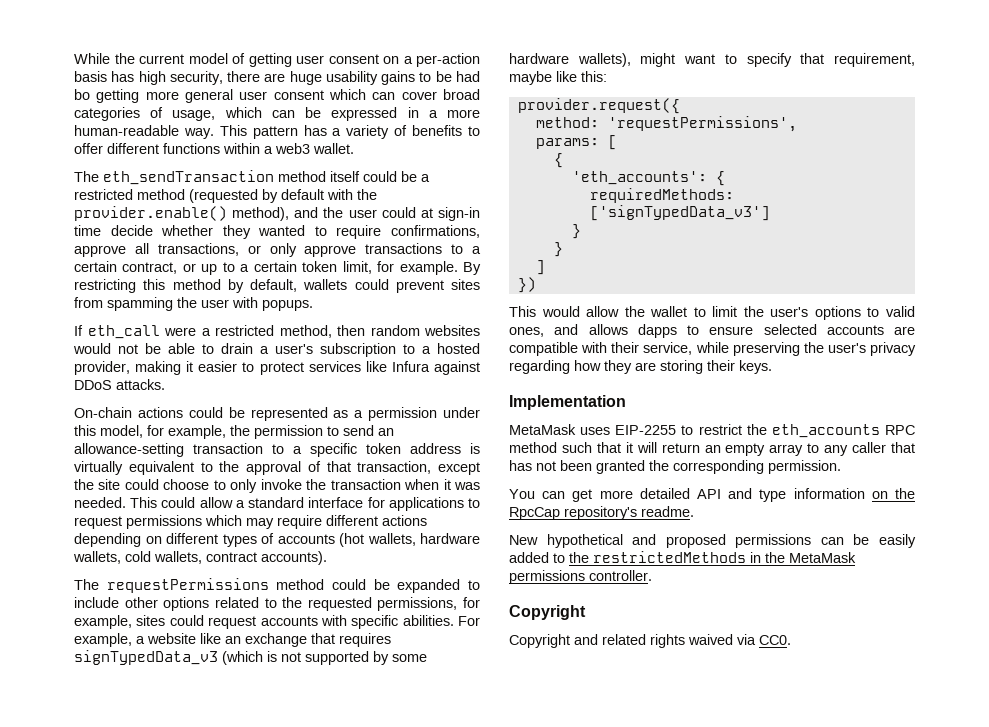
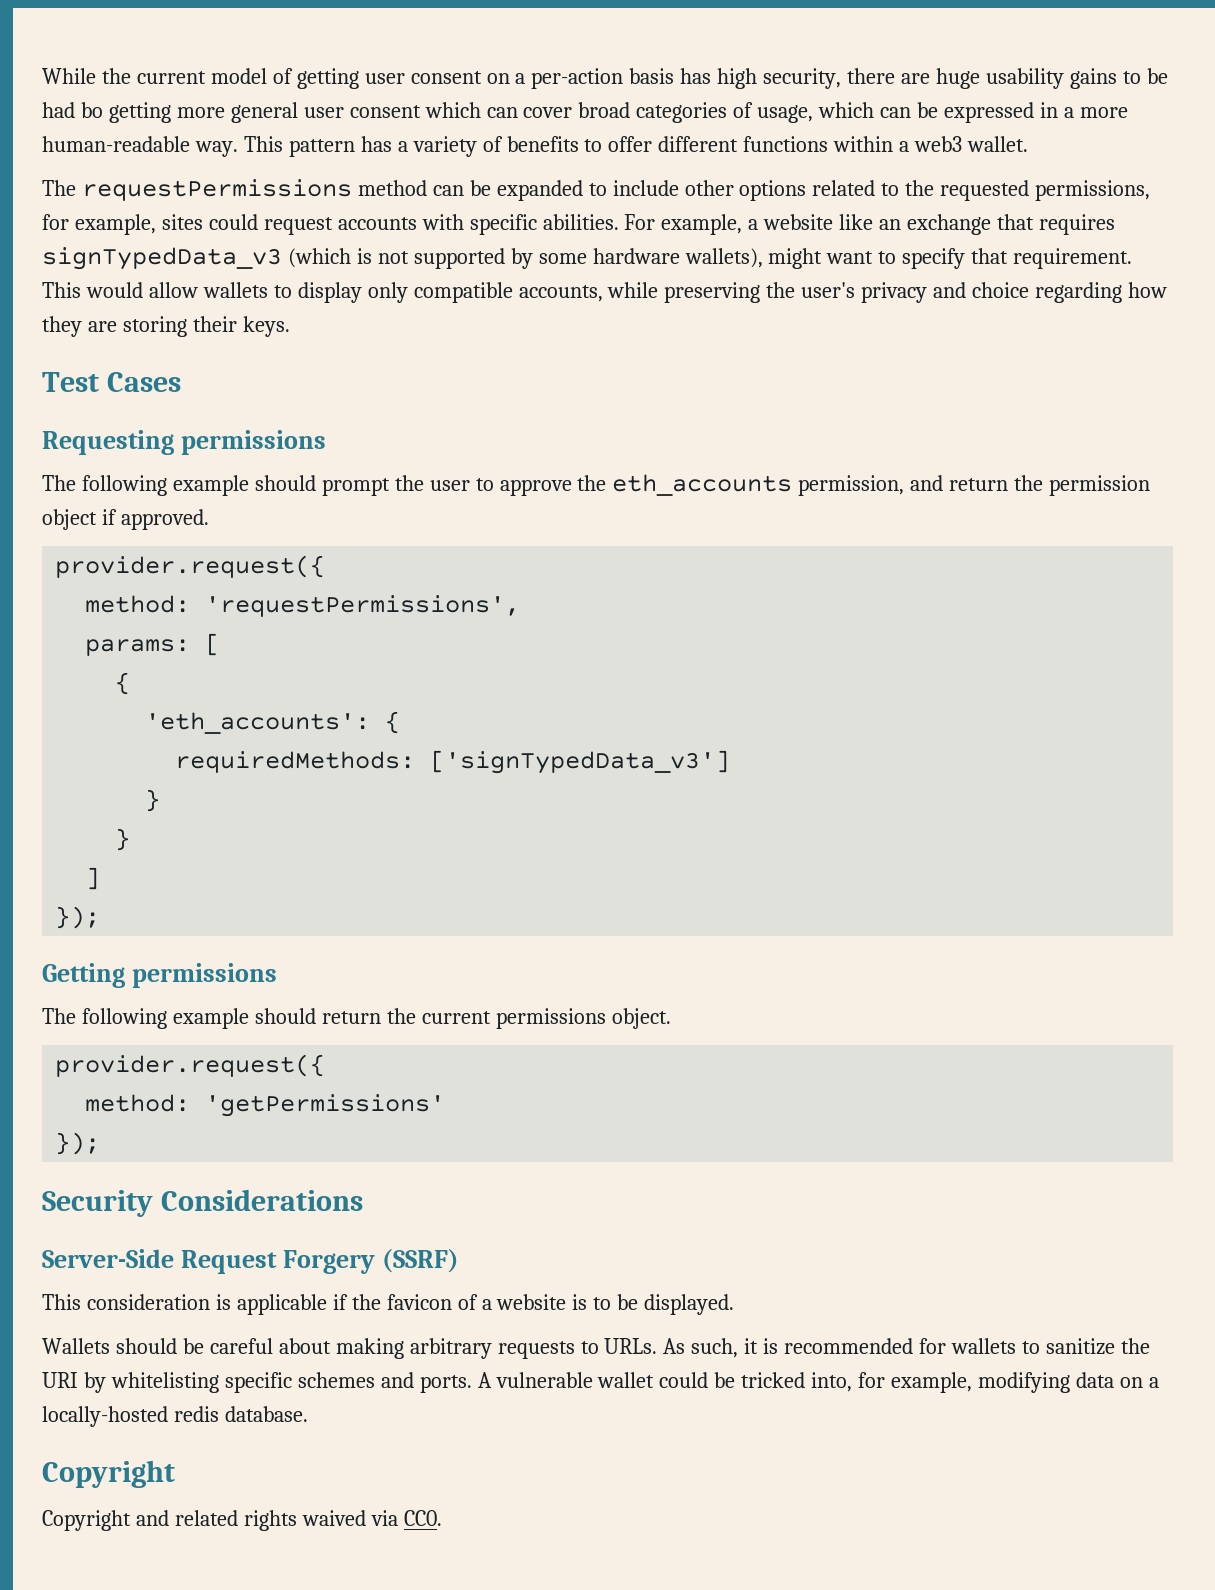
[74,170,430,185] [74,189,377,203] [74,206,481,221] [74,225,480,239] [74,243,481,257] [74,261,481,275] [74,279,480,293] [74,297,313,311] [74,325,480,339] [73,343,480,357] [74,361,480,375] [74,379,165,390] [74,407,480,421] [74,425,394,439] [74,443,480,457] [74,461,480,475] [74,479,480,493] [74,497,481,511] [74,515,427,529] [74,533,480,547] [73,551,327,565] // The eth_sendTransaction method itself could be a restricted method (requested by default with the provider.enable() method), and the user could at sign-in time decide whether they wanted to require confirmations, approve all transactions, or only approve transactions to a certain contract, or up to a certain token limit, for example. By restricting this method by default, wallets could prevent sites from spamming the user with popups. // If eth_call were a restricted method, then random websites would not be able to drain a user's subscription to a hosted provider, making it easier to protect services like Infura against DDoS attacks. // On-chain actions could be represented as a permission under this model, for example, the permission to send an allowance-setting transaction to a specific token address is virtually equivalent to the approval of that transaction, except the site could choose to only invoke the transaction when it was needed. This could allow a standard interface for applications to request permissions which may require different actions depending on different types of accounts (hot wallets, hardware wallets, cold wallets, contract accounts). -> (1029, 144) none
[332,579,366,590] could -> [432,185,464,196] can
[834,53,915,67] [509,71,607,85] requirement, maybe like this: -> [1013,248,1133,269] [42,282,1167,303] [42,316,290,337] [42,372,181,392] [42,430,326,455] [42,474,1151,496] [42,509,209,530] requirement. This would allow wallets to display only compatible accounts, while preserving the user's privacy and choice regarding how they are storing their keys. // Test Cases // Requesting permissions // The following example should prompt the user to approve the eth_accounts permission, and return the permission object if approved.
[517,277,536,293] [509,306,915,320] [509,324,915,338] [509,342,916,356] [509,360,772,374] [509,395,626,410] [509,424,915,438] [509,442,915,456] [509,460,841,474] [509,488,915,502] [509,506,694,520] [509,534,916,548] [509,551,856,563] [509,570,652,584] }) // This would allow the wallet to limit the user's options to valid ones, and allows dapps to ensure selected accounts are compatible with their service, while preserving the user's privacy regarding how they are storing their keys. // Implementation // MetaMask uses EIP-2255 to restrict the eth_accounts RPC method such that it will return an empty array to any caller that has not been granted the corresponding permission. // You can get more detailed API and type information on the RpcCap repository's readme. // New hypothetical and proposed permissions can be easily added to the restrictedMethods in the MetaMask permissions controller. -> [55,906,101,929] [42,963,277,988] [42,1008,671,1029] [55,1054,326,1077] [85,1094,446,1117] [55,1132,101,1155] [42,1189,363,1217] [42,1249,459,1274] [42,1294,735,1315] [42,1338,1150,1359] [42,1372,1159,1393] [42,1406,308,1427] }); // Getting permissions // The following example should return the current permissions object. // provider.request({ // method: 'getPermissions' // }); // Security Considerations // Server-Side Request Forgery (SSRF) // This consideration is applicable if the favicon of a website is to be displayed. // Wallets should be careful about making arbitrary requests to URLs. As such, it is recommended for wallets to sanitize the URI by whitelisting specific schemes and ports. A vulnerable wallet could be tricked into, for example, modifying data on a locally-hosted redis database.

